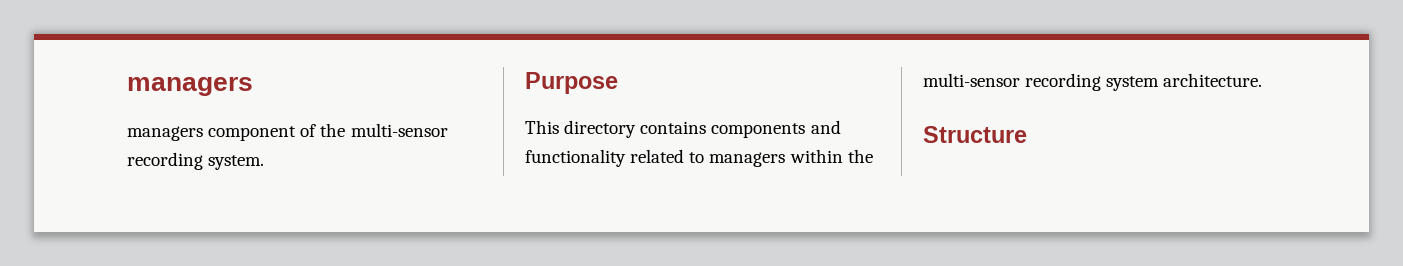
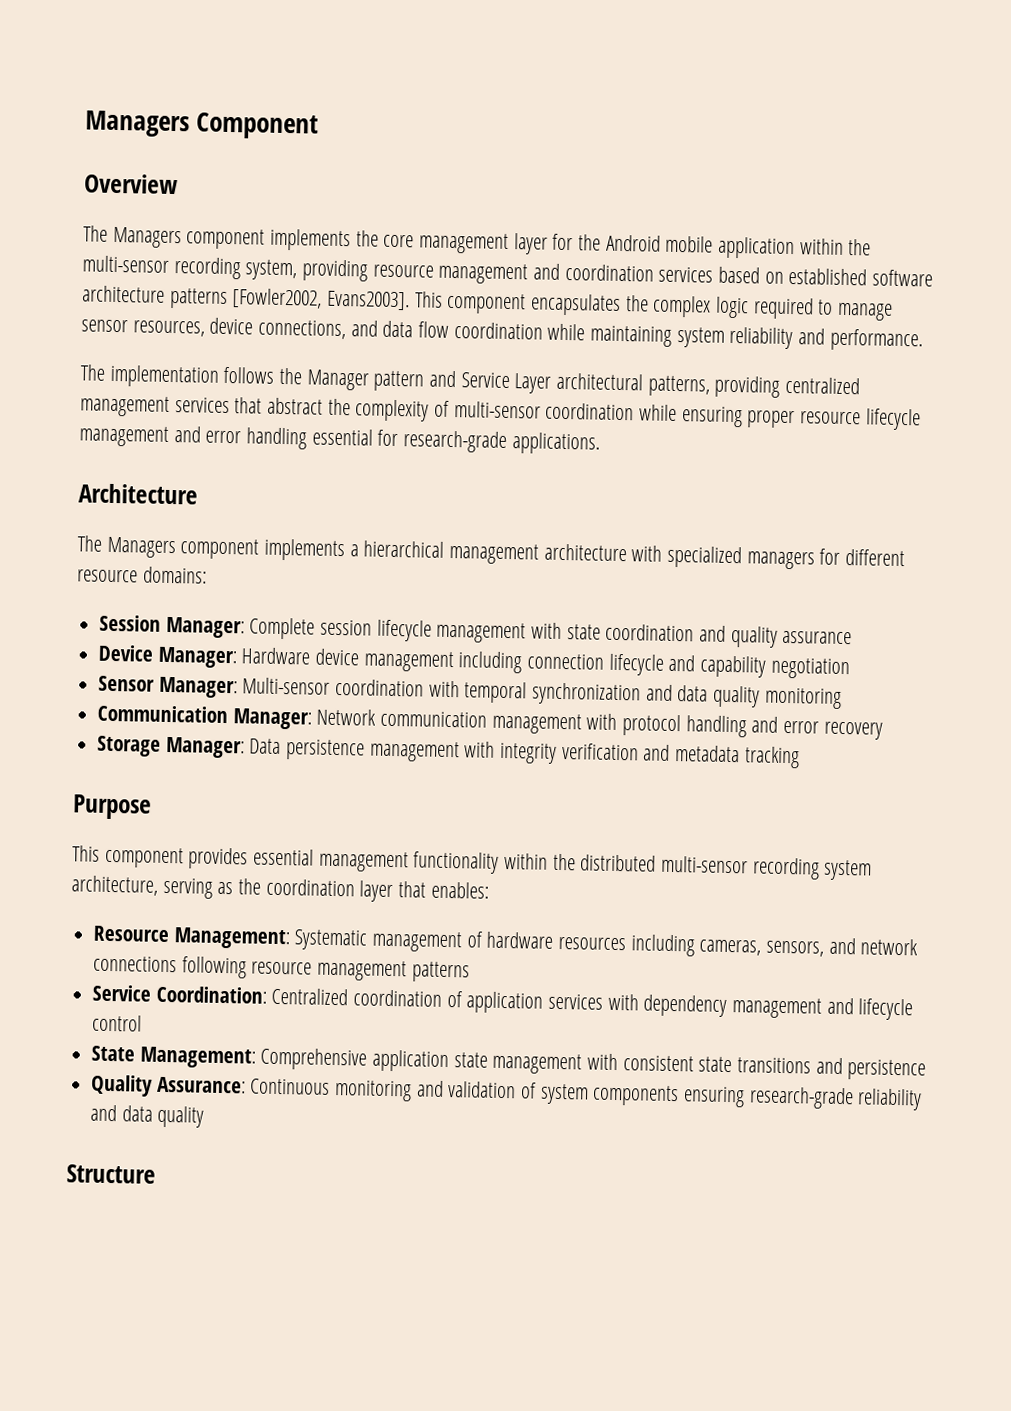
[127,77,253,96] [127,123,448,141] [127,152,265,170] [525,72,618,94] [525,120,841,138] [525,149,873,167] managers // managers component of the multi-sensor recording system. // Purpose // This directory contains components and functionality related to managers within the -> [85,110,320,140] [84,173,178,195] [83,225,872,260] [82,255,934,287] [82,285,894,321] [81,317,923,352] [80,364,861,398] [80,395,921,431] [79,425,600,455] [78,483,198,505] [77,535,906,570] [77,566,207,584] [99,614,853,648] [98,644,850,680] [98,675,842,709] [97,704,883,740] [97,735,800,769] [72,794,152,820] [72,845,657,874] Managers Component // Overview // The Managers component implements the core management layer for the Android mobile application within the multi-sensor recording system, providing resource management and coordination services based on established software architecture patterns [Fowler2002, Evans2003]. This component encapsulates the complex logic required to manage sensor resources, device connections, and data flow coordination while maintaining system reliability and performance. // The implementation follows the Manager pattern and Service Layer architectural patterns, providing centralized management services that abstract the complexity of multi-sensor coordination while ensuring proper resource lifecycle management and error handling essential for research-grade applications. // Architecture // The Managers component implements a hierarchical management architecture with specialized managers for different resource domains: // Session Manager: Complete session lifecycle management with state coordination and quality assurance // Device Manager: Hardware device management including connection lifecycle and capability negotiation // Sensor Manager: Multi-sensor coordination with temporal synchronization and data quality monitoring // Communication Manager: Network communication management with protocol handling and error recovery // Storage Manager: Data persistence management with integrity verification and metadata tracking // Purpose // This component provides essential management functionality within the distributed
[1163,73,1263,87] architecture. -> [71,875,489,903] [93,925,919,957] [93,955,470,983] [92,984,914,1021] [92,1014,143,1032] [91,1045,927,1081] [90,1074,923,1111] [90,1104,205,1128] architecture, serving as the coordination layer that enables: // Resource Management: Systematic management of hardware resources including cameras, sensors, and network connections following resource management patterns // Service Coordination: Centralized coordination of application services with dependency management and lifecycle control // State Management: Comprehensive application state management with consistent state transitions and persistence // Quality Assurance: Continuous monitoring and validation of system components ensuring research-grade reliability and data quality

